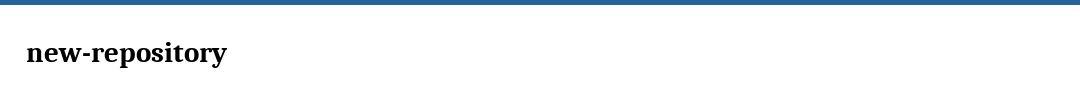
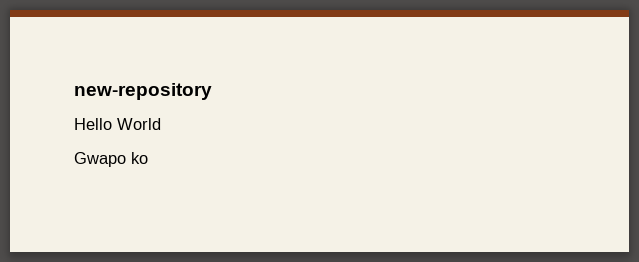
(228, 55) none -> [74,118,161,130] [74,152,148,167] // Hello World // Gwapo ko

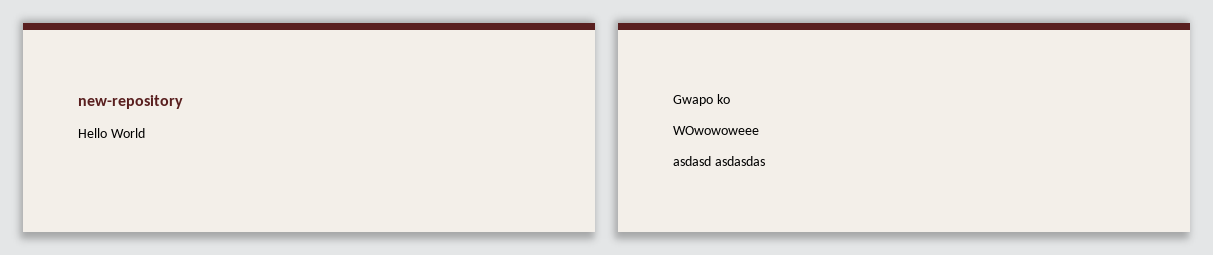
(148, 158) none -> [673,126,759,135] [673,156,765,166] // WOwowoweee // asdasd asdasdas

